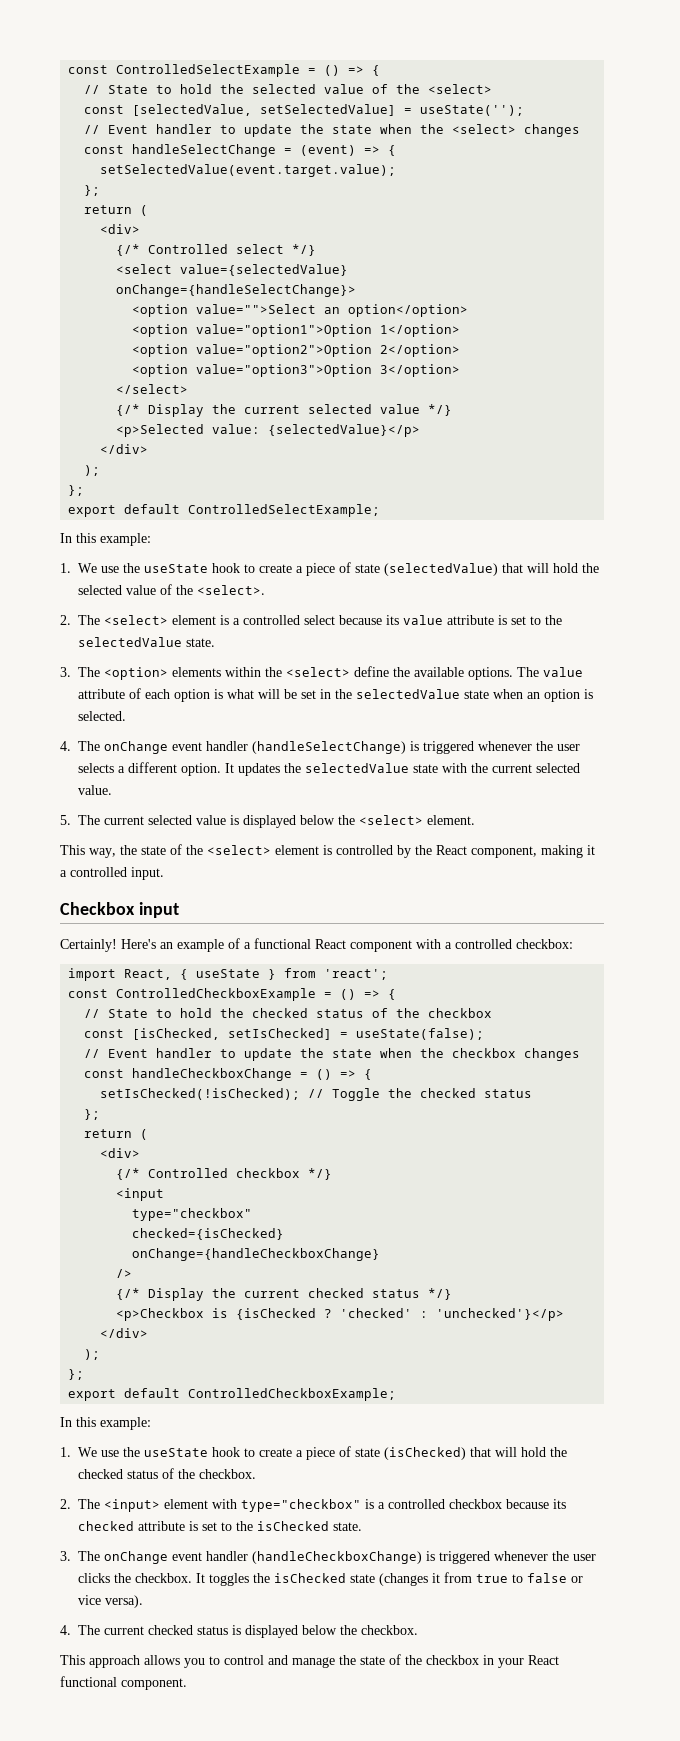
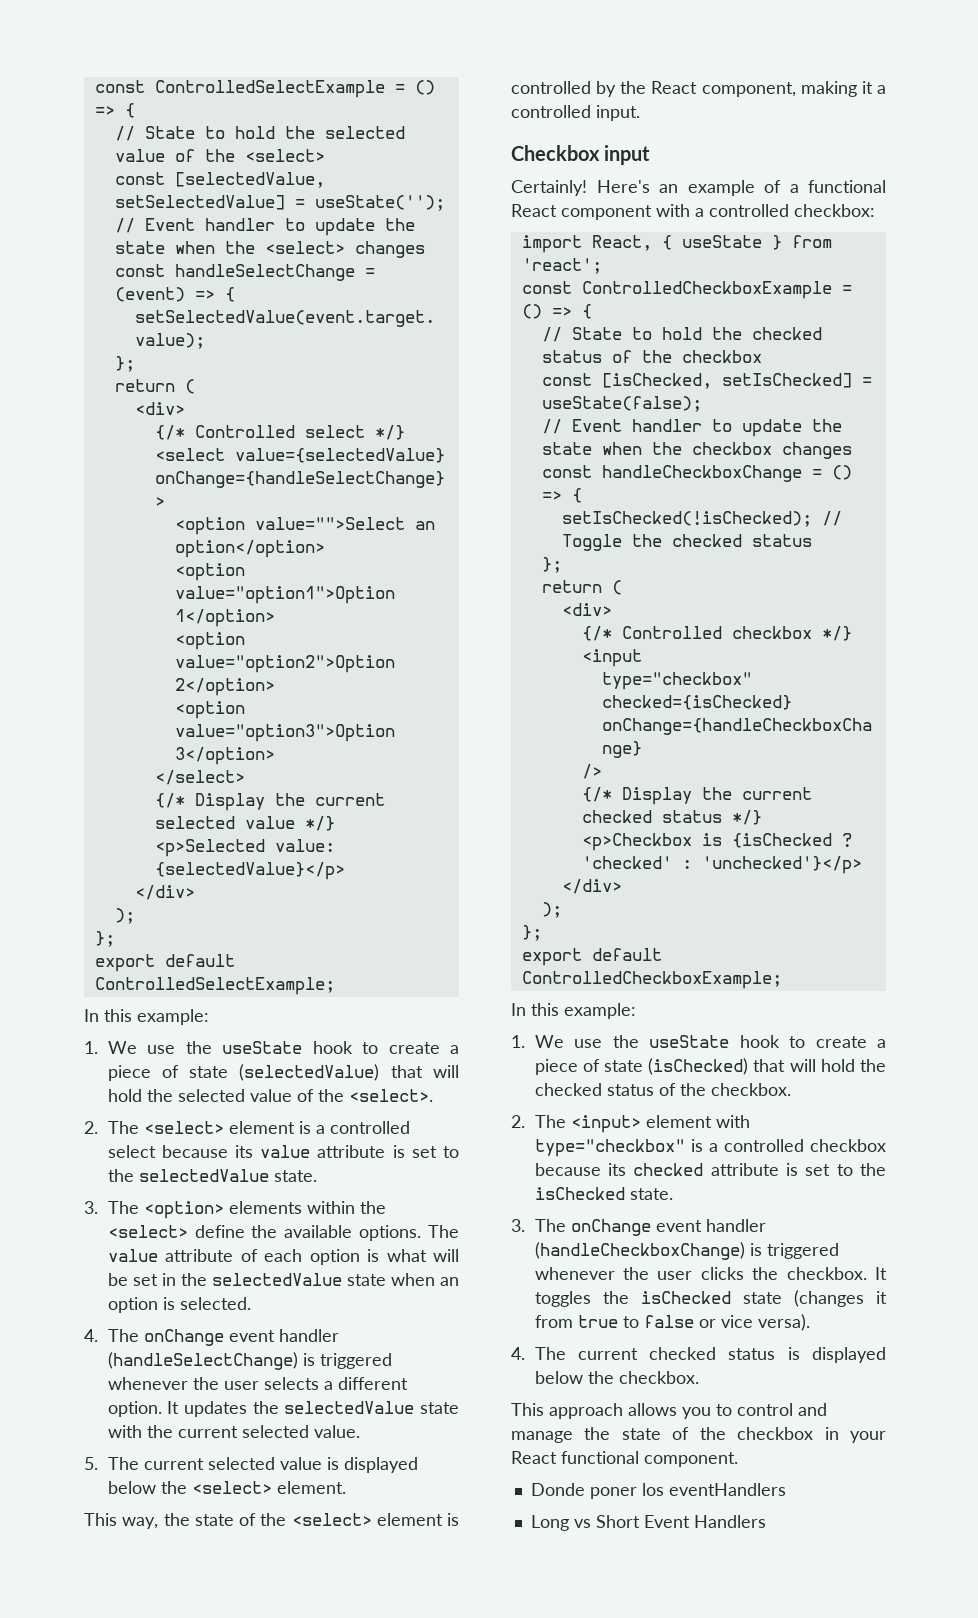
(187, 1684) none -> [530,1483,786,1499] [530,1515,766,1531] // Donde poner los eventHandlers // Long vs Short Event Handlers

